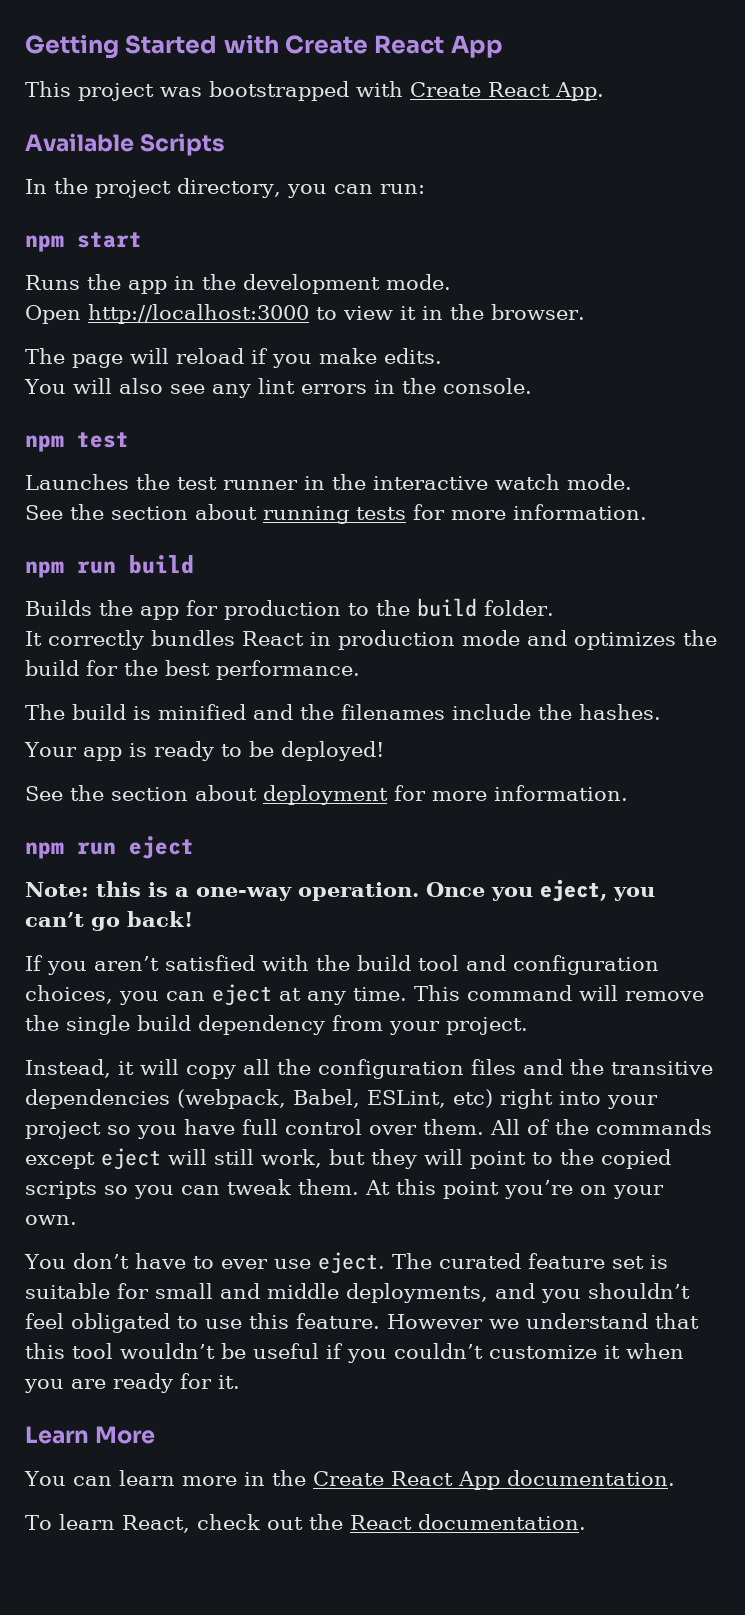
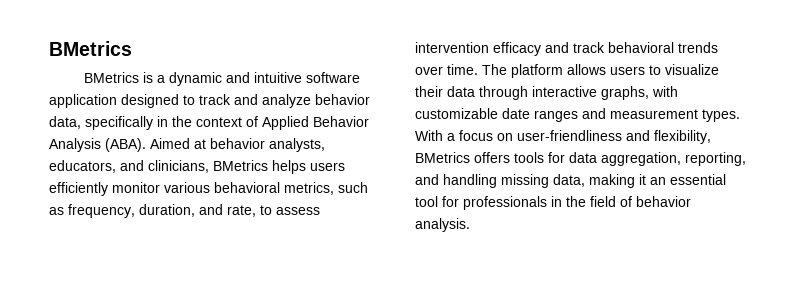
[25,34,503,59] [25,81,604,101] [25,133,226,156] [25,178,425,198] [25,232,142,252] [25,274,451,294] [25,304,585,324] [25,348,442,368] [24,378,532,398] [25,432,129,452] [25,474,632,490] [25,504,647,524] [25,555,194,578] [25,598,554,620] [25,630,717,650] [25,660,360,680] [25,704,661,720] [24,741,384,761] [25,785,628,805] [25,836,194,859] [25,879,655,902] [25,911,193,931] [25,955,659,975] [25,984,704,1006] [25,1015,528,1035] [25,1059,713,1079] [25,1089,658,1109] [25,1119,712,1139] [25,1148,671,1170] [25,1179,664,1199] [25,1215,77,1225] [24,1252,668,1274] [25,1283,690,1303] [25,1313,699,1333] [25,1343,684,1363] [24,1373,240,1393] [25,1426,156,1444] [24,1470,675,1490] [25,1514,586,1533] Getting Started with Create React App // This project was bootstrapped with Create React App. // Available Scripts // In the project directory, you can run: // npm start // Runs the app in the development mode. // Open http://localhost:3000 to view it in the browser. // The page will reload if you make edits. // You will also see any lint errors in the console. // npm test // Launches the test runner in the interactive watch mode. // See the section about running tests for more information. // npm run build // Builds the app for production to the build folder. // It correctly bundles React in production mode and optimizes the build for the best performance. // The build is minified and the filenames include the hashes. // Your app is ready to be deployed! // See the section about deployment for more information. // npm run eject // Note: this is a one-way operation. Once you eject, you can’t go back! // If you aren’t satisfied with the build tool and configuration choices, you can eject at any time. This command will remove the single build dependency from your project. // Instead, it will copy all the configuration files and the transitive dependencies (webpack, Babel, ESLint, etc) right into your project so you have full control over them. All of the commands except eject will still work, but they will point to the copied scripts so you can tweak them. At this point you’re on your own. // You don’t have to ever use eject. The curated feature set is suitable for small and middle deployments, and you shouldn’t feel obligated to use this feature. However we understand that this tool wouldn’t be useful if you couldn’t customize it when you are ready for it. // Learn More // You can learn more in the Create React App documentation. // To learn React, check out the React documentation. -> [49,41,132,56] [84,72,361,86] [49,94,370,108] [49,116,369,130] [49,138,325,152] [49,160,345,174] [49,182,368,196] [49,204,320,218] [415,42,718,56] [415,64,719,78] [415,86,678,100] [415,108,740,122] [415,130,711,144] [415,152,746,166] [415,174,726,188] [415,196,691,210] [415,218,470,232] BMetrics // BMetrics is a dynamic and intuitive software application designed to track and analyze behavior data, specifically in the context of Applied Behavior Analysis (ABA). Aimed at behavior analysts, educators, and clinicians, BMetrics helps users efficiently monitor various behavioral metrics, such as frequency, duration, and rate, to assess intervention efficacy and track behavioral trends over time. The platform allows users to visualize their data through interactive graphs, with customizable date ranges and measurement types. With a focus on user-friendliness and flexibility, BMetrics offers tools for data aggregation, reporting, and handling missing data, making it an essential tool for professionals in the field of behavior analysis.

